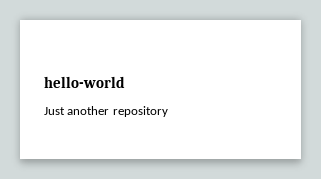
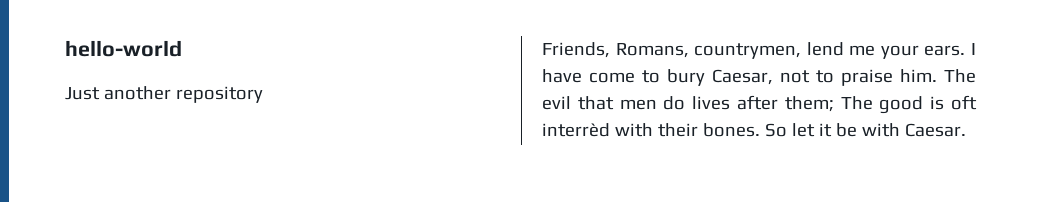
(168, 111) none -> [542,42,976,59] [542,69,976,86] [542,95,977,114] [542,123,966,137] // Friends, Romans, countrymen, lend me your ears. I have come to bury Caesar, not to praise him. The evil that men do lives after them; The good is oft interrèd with their bones. So let it be with Caesar.

